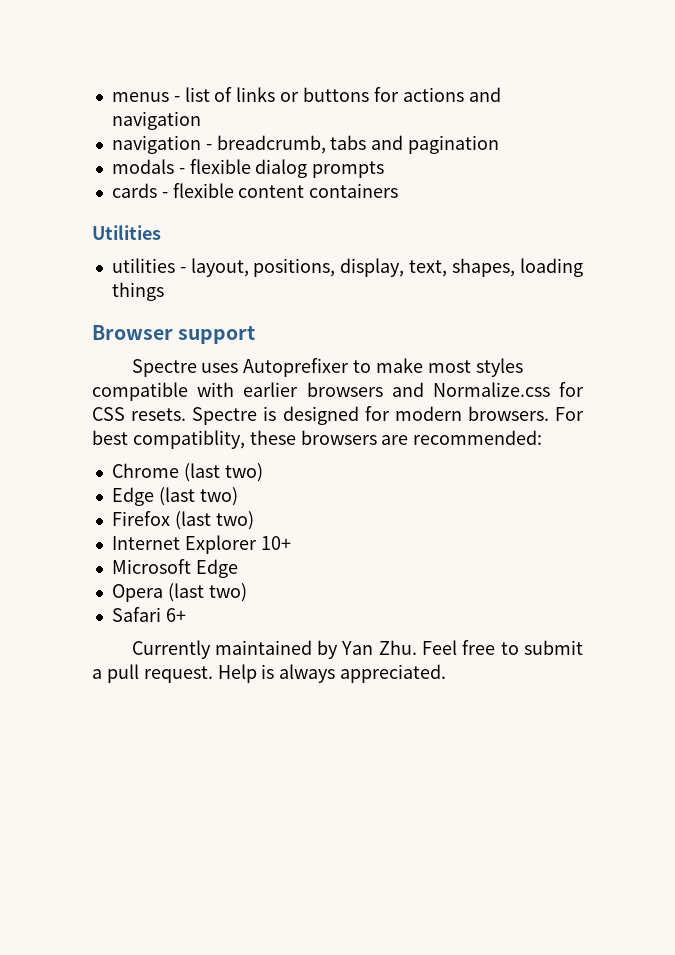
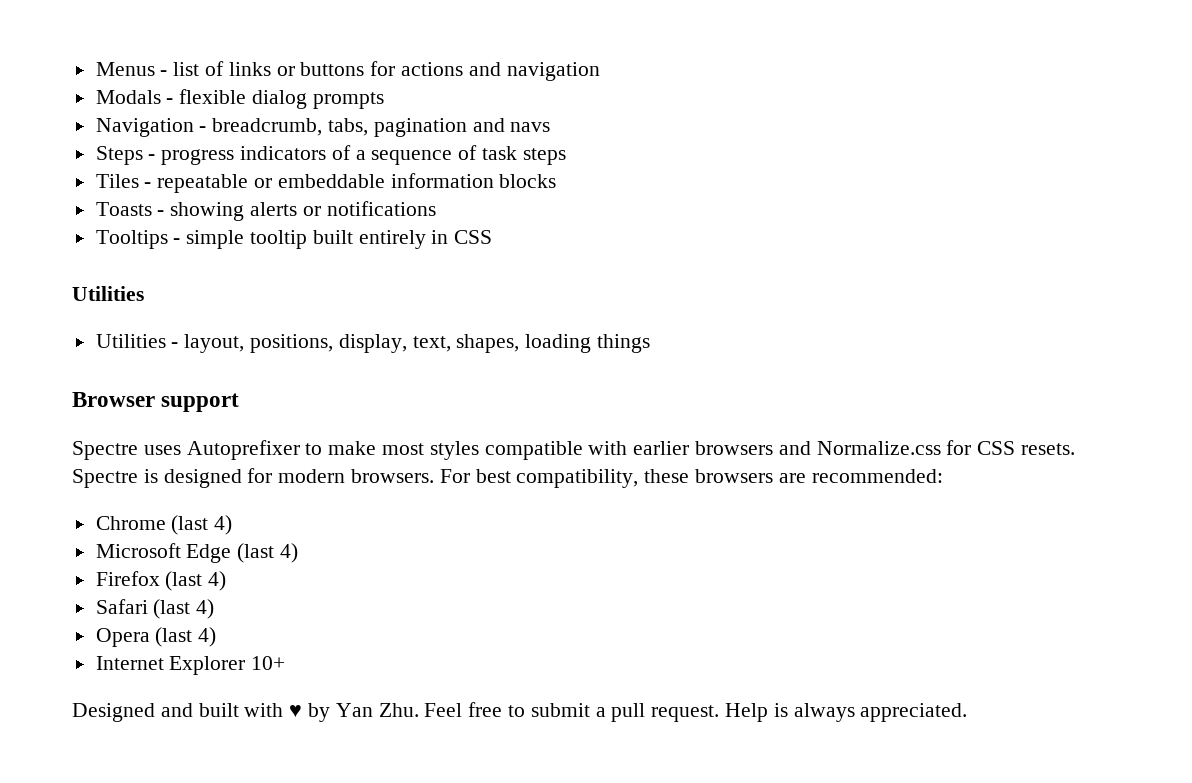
[111,92,169,102] menus -> [95,62,155,76] Menus
[111,135,500,154] [111,159,385,178] [111,183,399,198] navigation - breadcrumb, tabs and pagination // modals - flexible dialog prompts // cards - flexible content containers -> [95,89,384,109] [95,118,551,137] [95,145,566,165] [95,173,557,193] [95,201,436,221] [95,230,493,249] Modals - flexible dialog prompts // Navigation - breadcrumb, tabs, pagination and navs // Steps - progress indicators of a sequence of task steps // Tiles - repeatable or embeddable information blocks // Toasts - showing alerts or notifications // Tooltips - simple tooltip built entirely in CSS
[111,258,175,273] utilities -> [95,334,166,348] Utilities
[132,430,245,449] compatiblity, -> [516,469,639,488] compatibility,
[224,463,263,482] two) // -> [214,515,233,535] [95,543,181,558] 4) // Microsoft
[199,487,238,506] two) -> [280,543,299,563] 4)
[215,511,254,530] [111,535,291,554] [111,559,238,578] [111,583,247,602] [111,607,186,622] [131,640,312,659] two) // Internet Explorer 10+ // Microsoft Edge // Opera (last two) // Safari 6+ // Currently maintained -> [208,571,227,591] [95,599,215,619] [95,627,217,647] [95,656,286,675] [72,703,303,722] 4) // Safari (last 4) // Opera (last 4) // Internet Explorer 10+ // Designed and built with ♥

